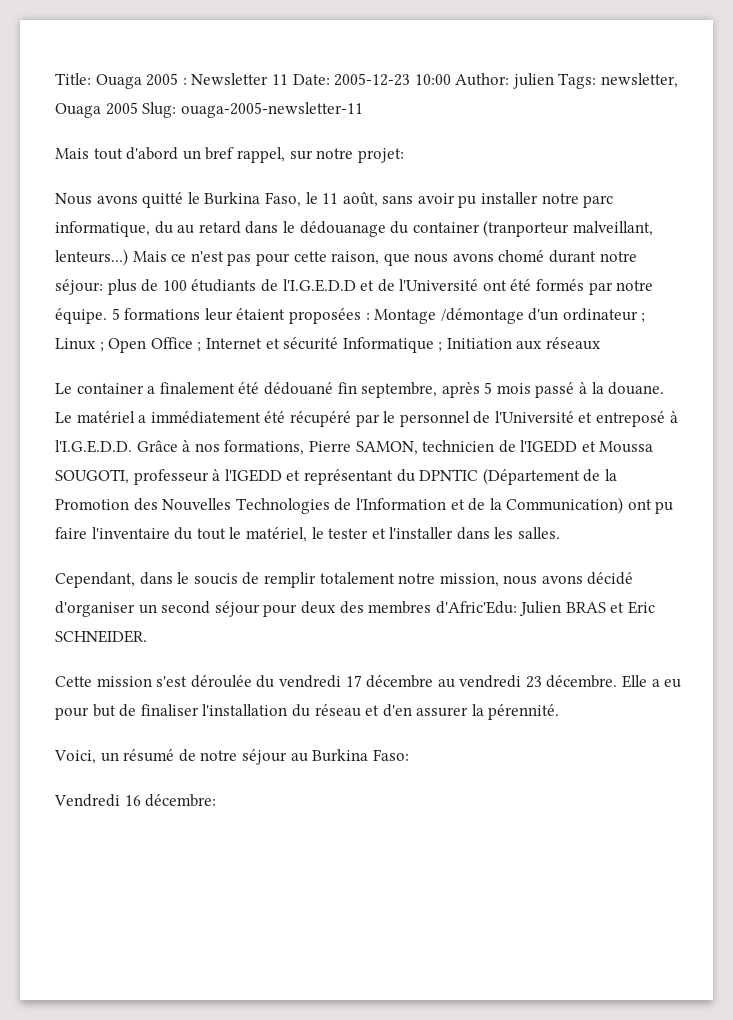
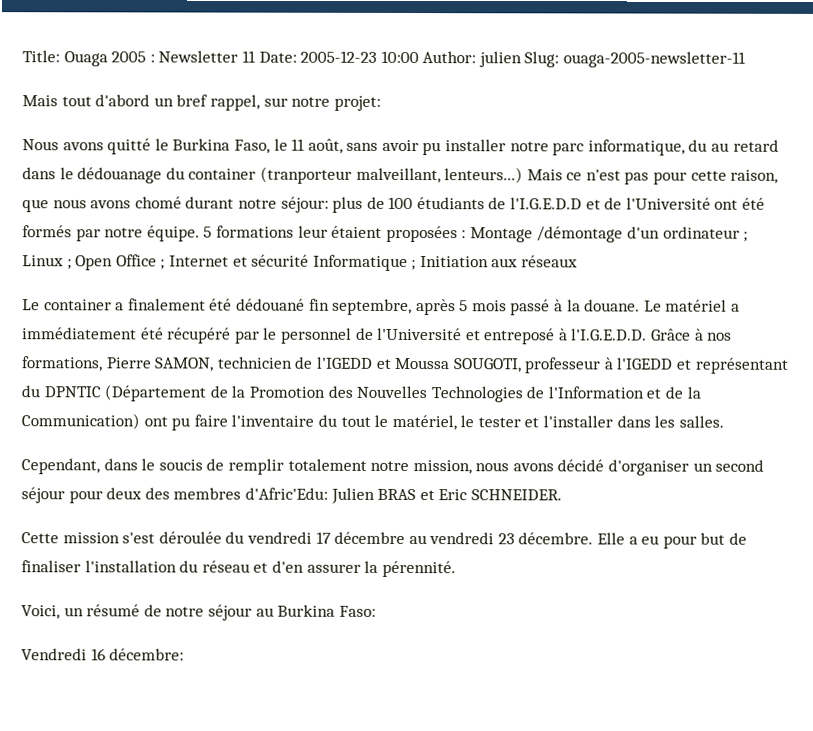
[558,73,679,89] [55,102,138,118] Tags: newsletter, Ouaga 2005 -> (522, 59) none

